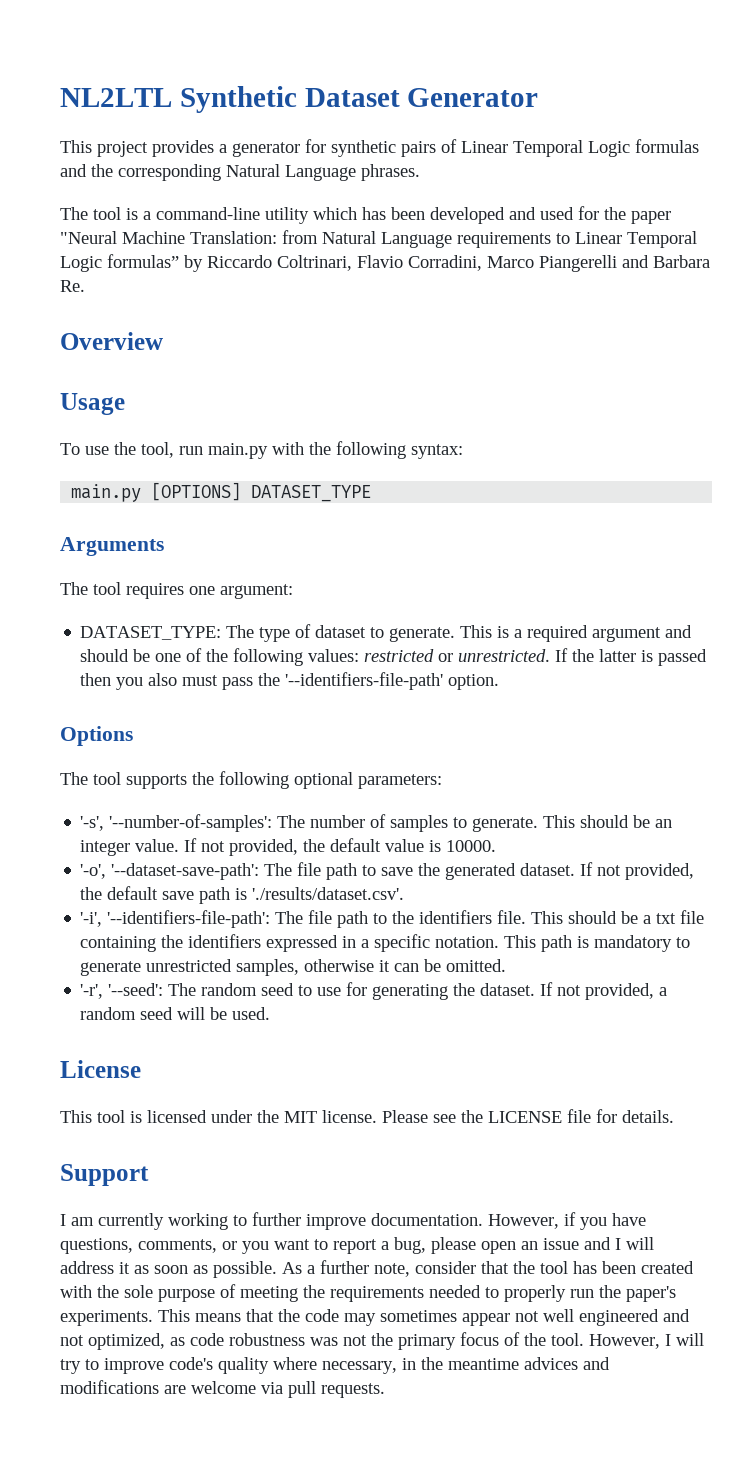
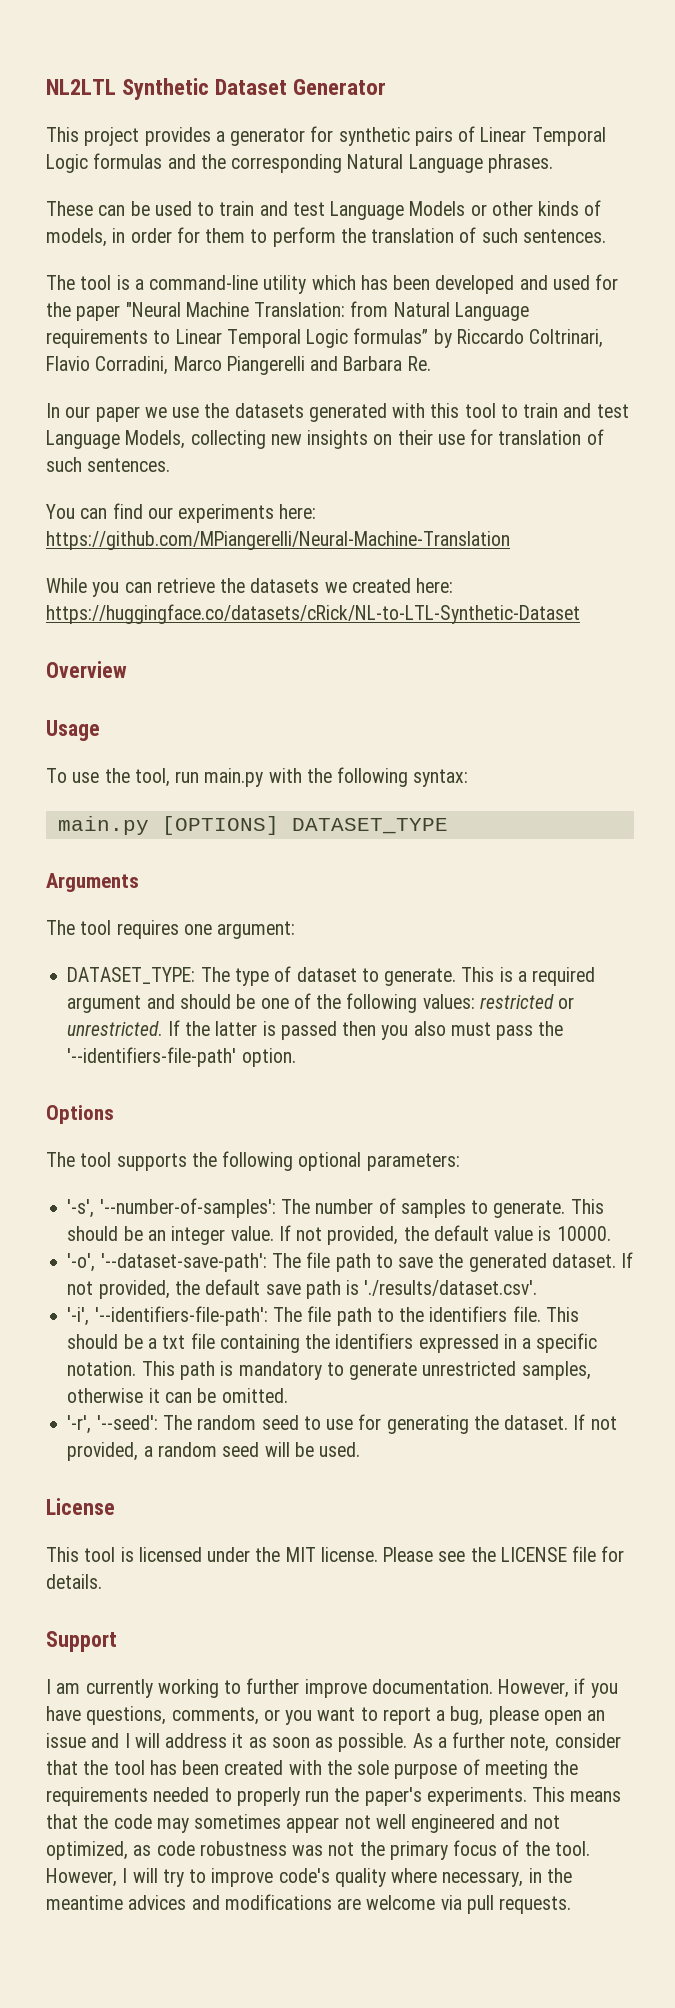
(420, 172) none -> [46,200,602,220] [46,227,606,247] // These can be used to train and test Language Models or other kinds of models, in order for them to perform the translation of such sentences.
(85, 286) none -> [46,403,629,422] [46,429,604,449] [46,457,171,472] [46,503,317,523] [46,531,510,550] [46,578,454,597] [46,604,580,624] // In our paper we use the datasets generated with this tool to train and test Language Models, collecting new insights on their use for translation of such sentences. // You can find our experiments here: https://github.com/MPiangerelli/Neural-Machine-Translation // While you can retrieve the datasets we created here: https://huggingface.co/datasets/cRick/NL-to-LTL-Synthetic-Dataset

